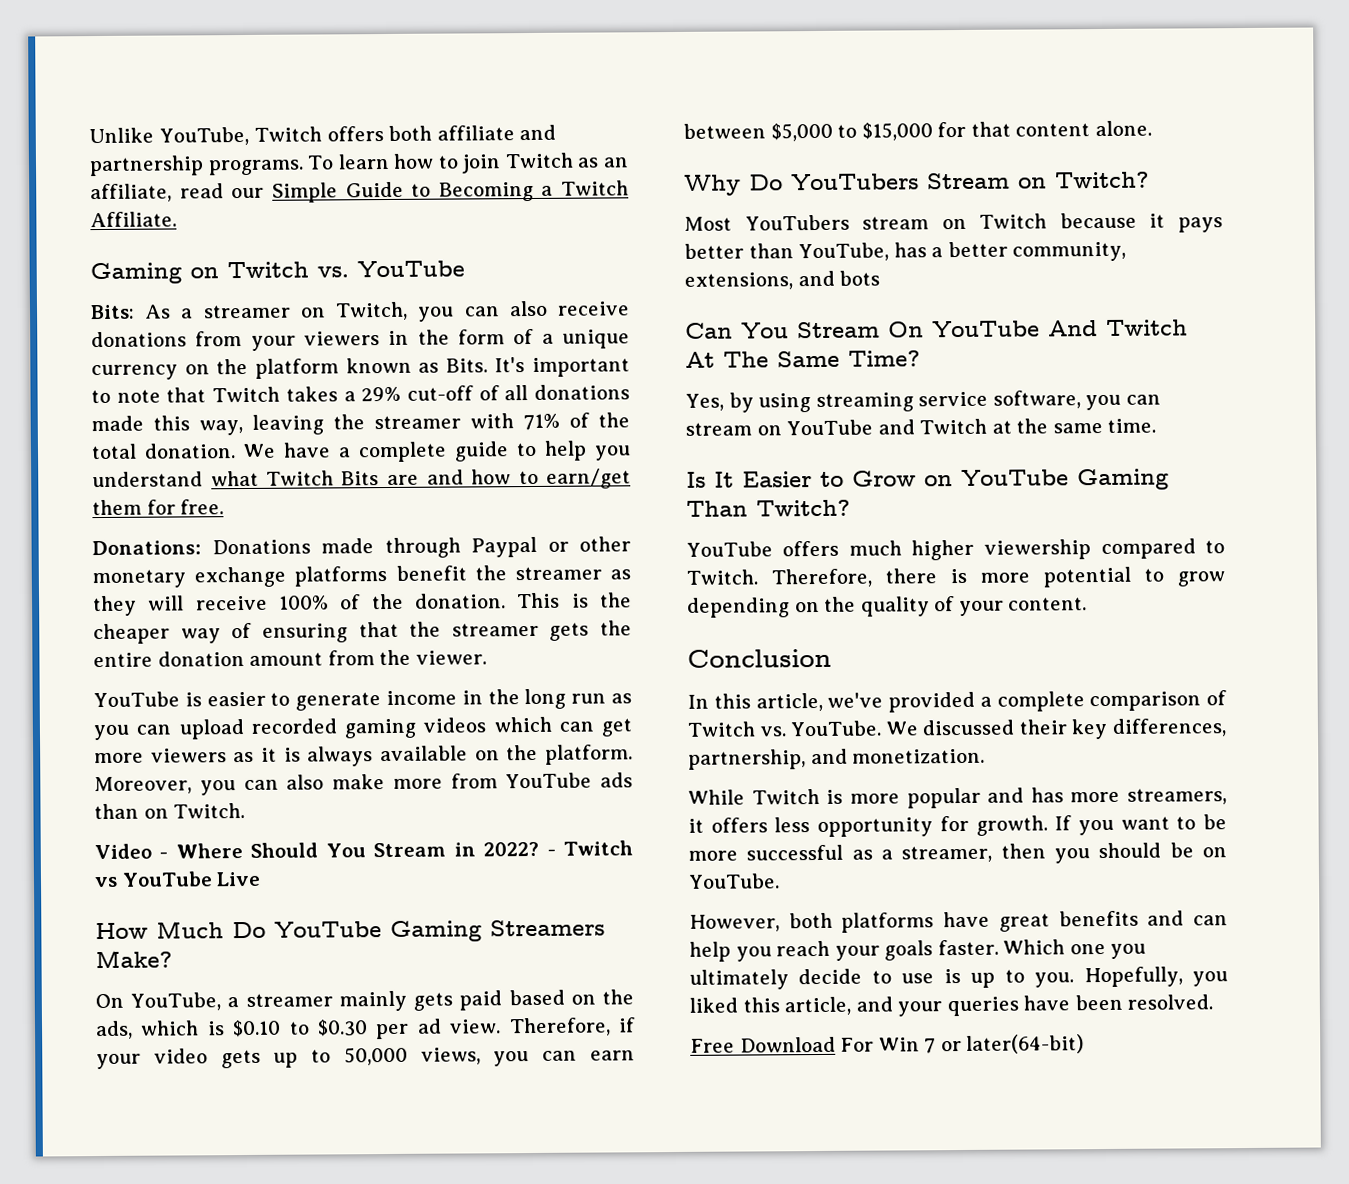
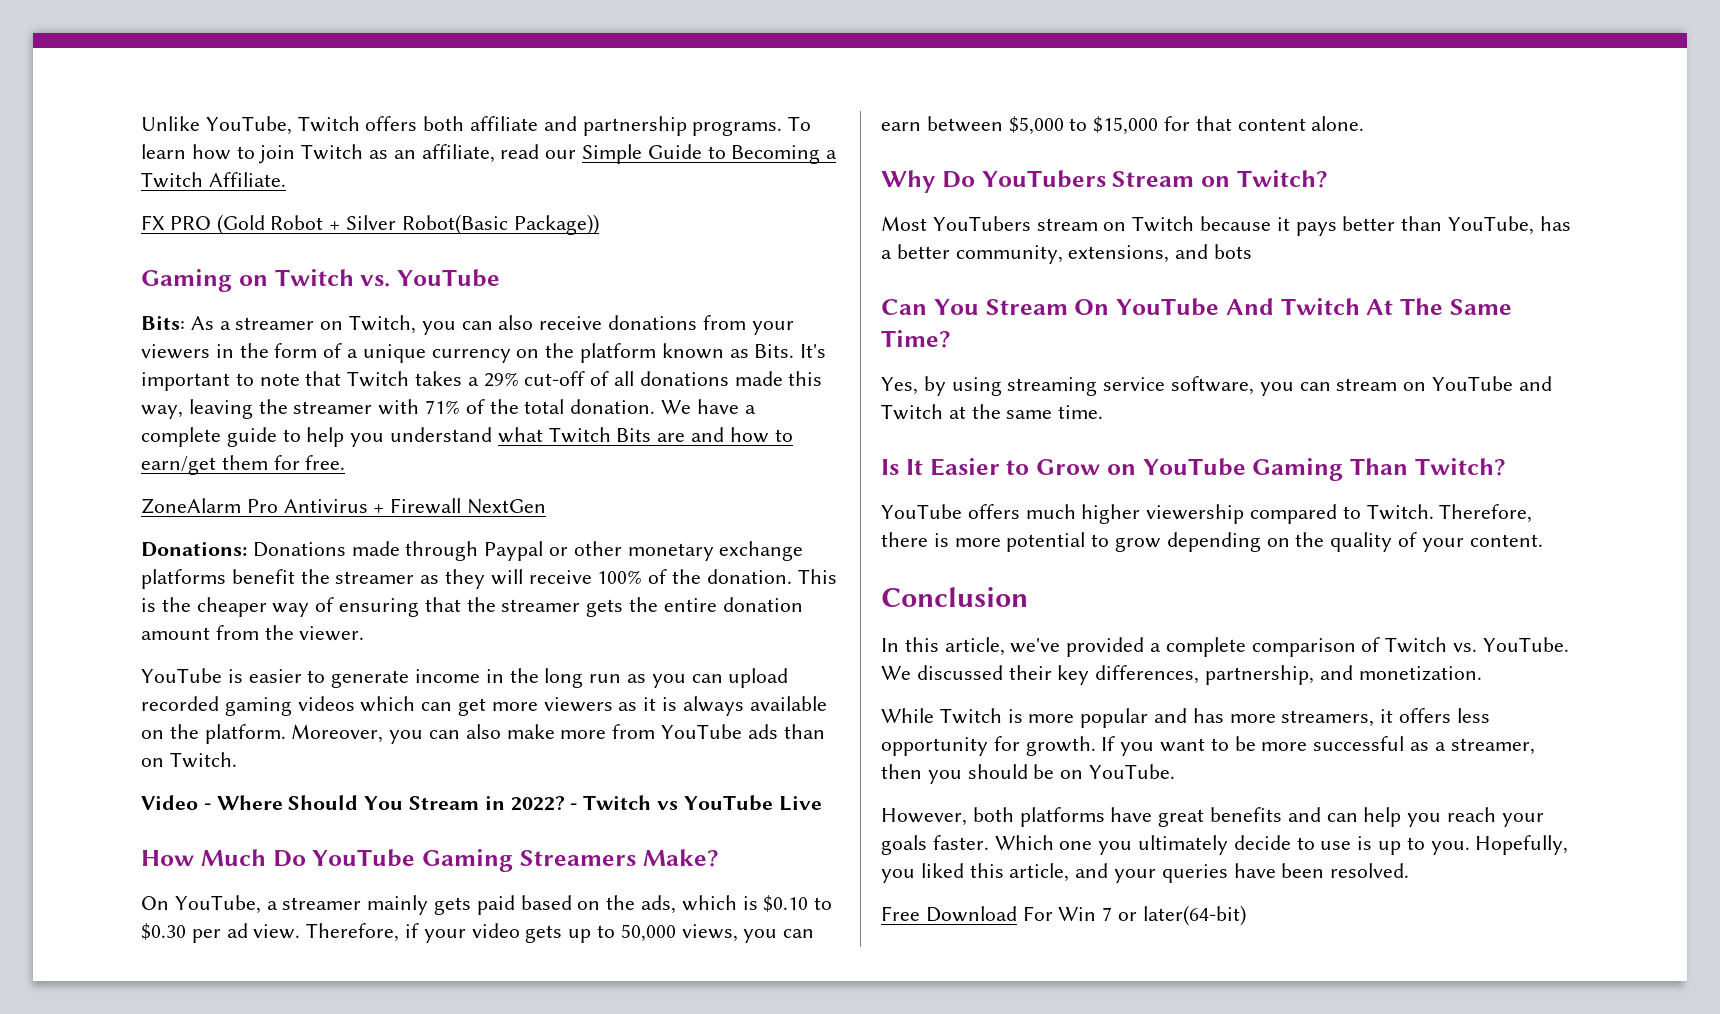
(177, 219) none -> [141,214,599,235] // FX PRO (Gold Robot + Silver Robot(Basic Package))
(225, 507) none -> [141,498,547,514] // ZoneAlarm Pro Antivirus + Firewall NextGen

